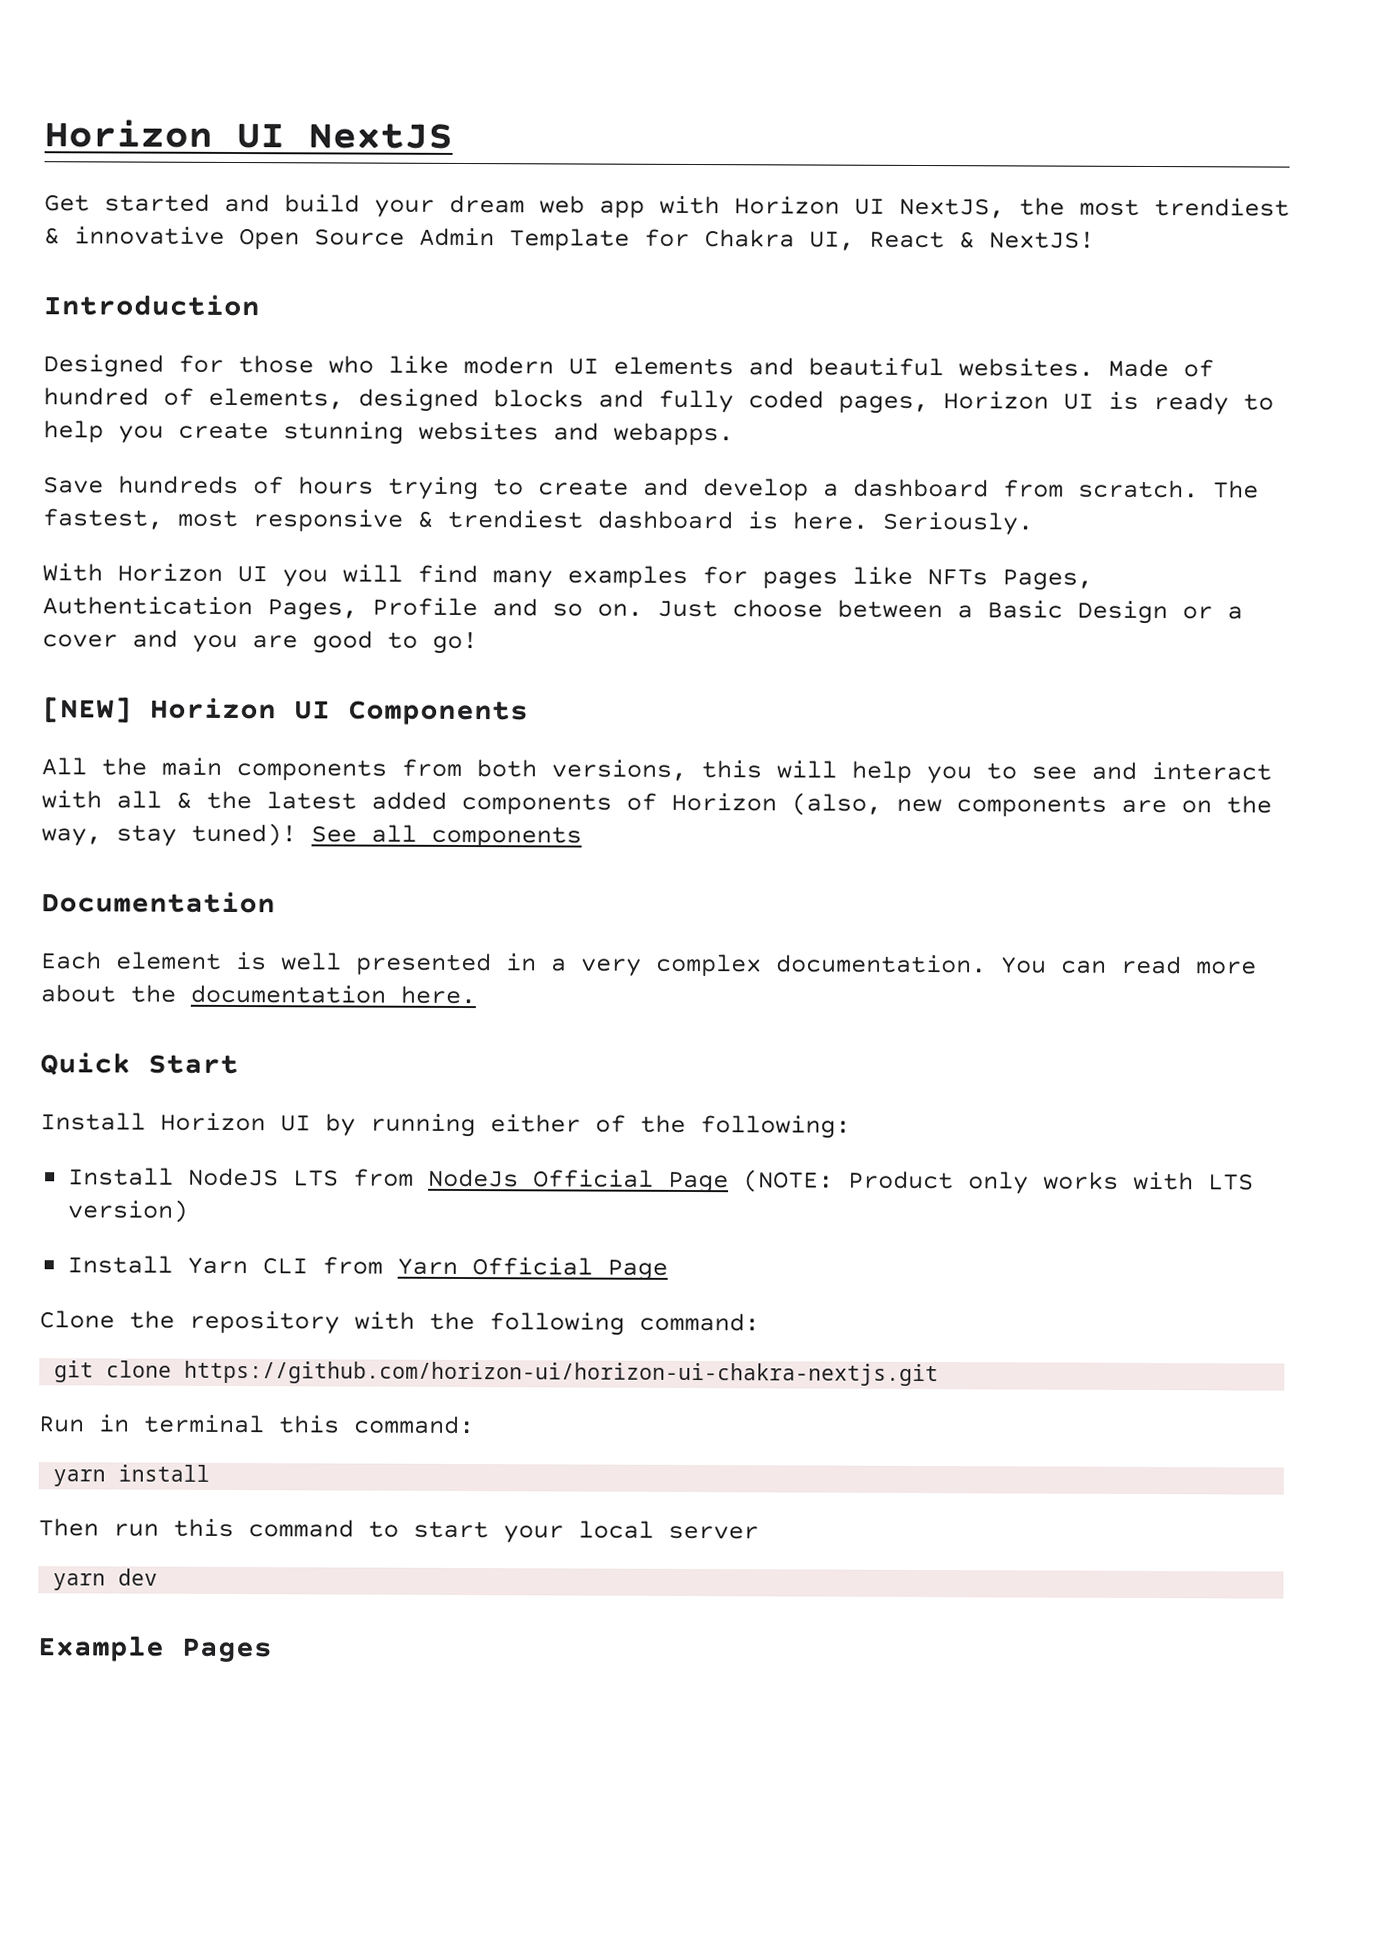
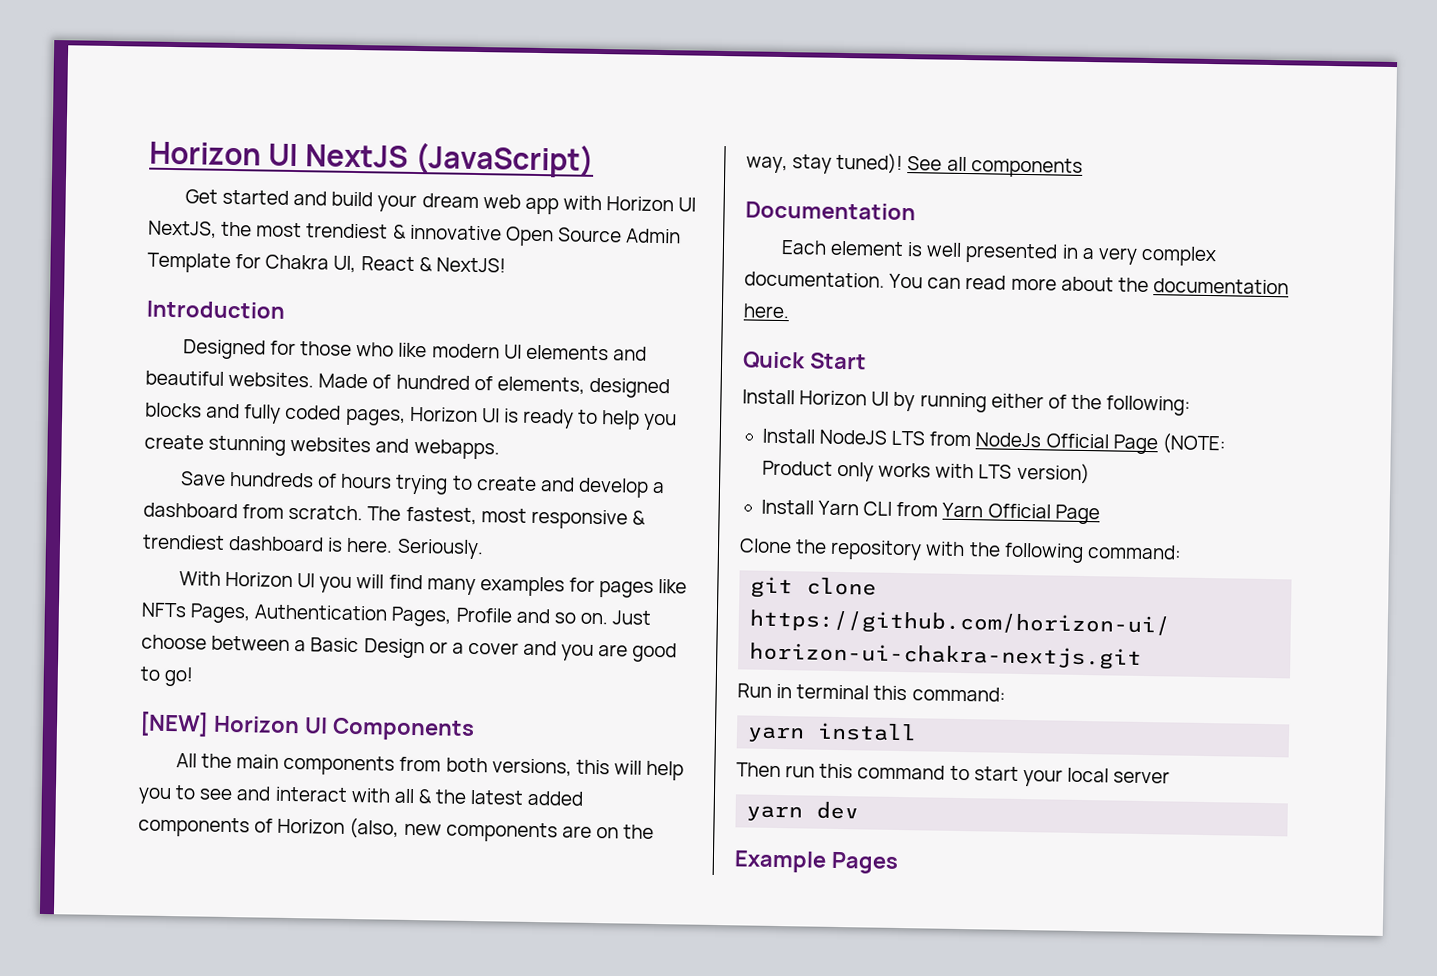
(453, 136) none -> [414,141,594,178] (JavaScript)

